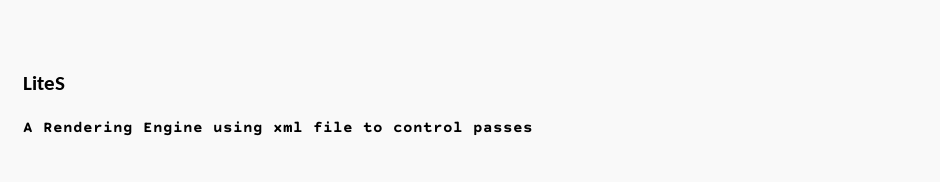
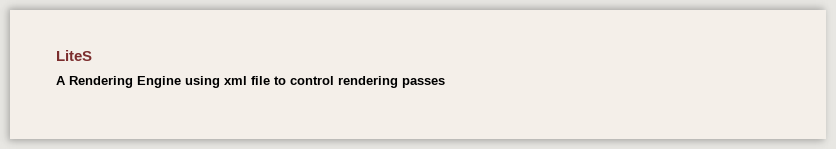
(463, 127) none -> [338,76,398,88] rendering

